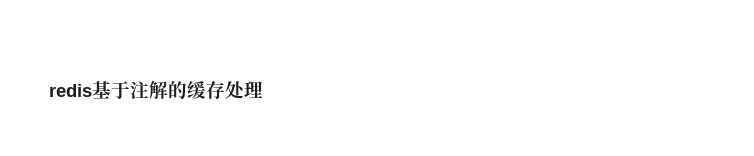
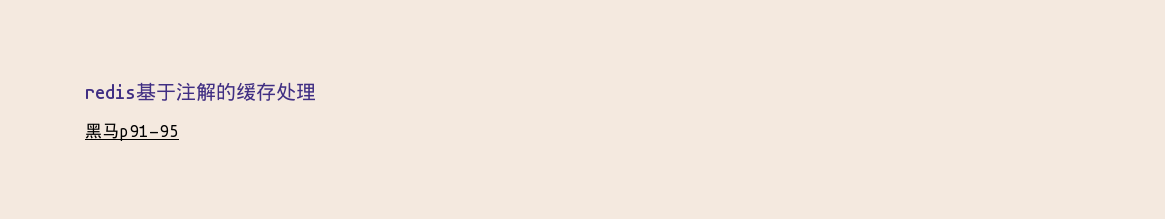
(263, 89) none -> [85,123,179,141] // 黑马p91-95

